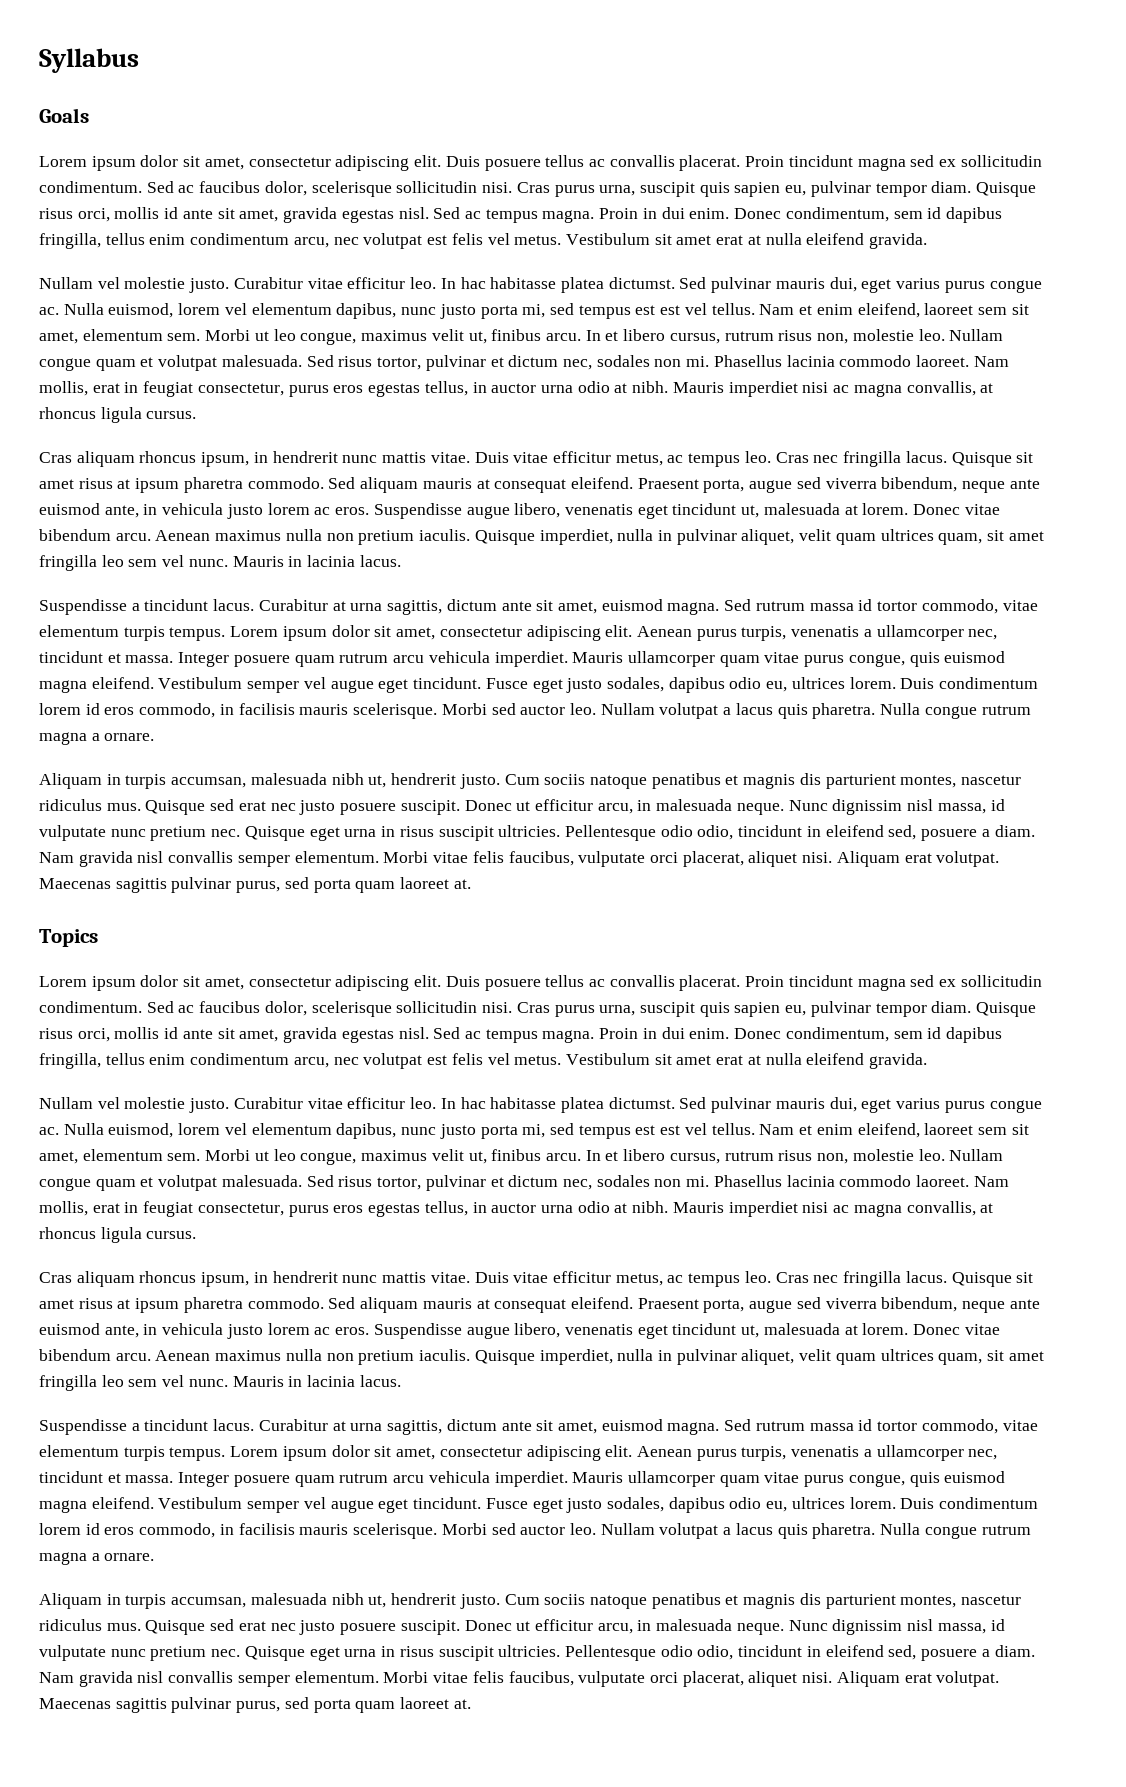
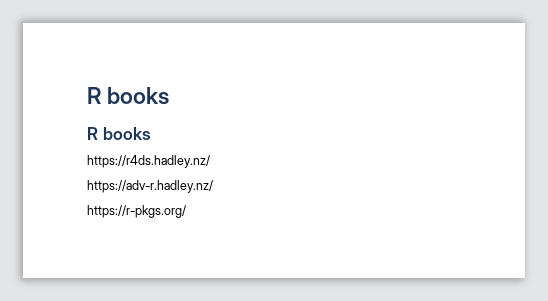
[39,48,139,73] [39,108,89,123] [39,155,1042,171] [39,181,1037,197] [39,207,1002,223] [39,233,928,249] [39,277,1042,293] [39,303,1029,319] [39,329,1004,345] [39,355,1009,371] [39,381,994,397] [39,407,197,423] [39,451,1034,467] [39,477,1040,493] [39,503,1000,519] [39,529,1044,545] [39,555,401,571] [39,599,1038,615] [39,625,998,641] [39,651,1006,667] [39,677,1039,693] [39,703,1031,719] [39,732,155,745] [39,773,1022,789] [39,799,1005,815] [39,825,1035,841] [39,851,1000,867] [39,877,471,893] [39,929,98,947] [39,975,1042,991] [39,1001,1037,1017] [39,1027,1002,1043] [39,1053,928,1069] [39,1097,1042,1113] [39,1123,1029,1139] [39,1149,1004,1165] [39,1175,1009,1191] [39,1201,994,1217] [39,1227,197,1243] [39,1271,1034,1287] [39,1297,1040,1313] [39,1323,1000,1339] [39,1349,1044,1365] [39,1375,401,1391] [39,1419,1038,1435] [39,1445,998,1461] [39,1471,1006,1487] [39,1497,1039,1513] [39,1523,1031,1539] [39,1552,155,1565] [39,1593,1022,1609] [39,1619,1005,1635] [39,1645,1035,1661] [39,1671,1000,1687] [39,1697,471,1713] Syllabus // Goals // Lorem ipsum dolor sit amet, consectetur adipiscing elit. Duis posuere tellus ac convallis placerat. Proin tincidunt magna sed ex sollicitudin condimentum. Sed ac faucibus dolor, scelerisque sollicitudin nisi. Cras purus urna, suscipit quis sapien eu, pulvinar tempor diam. Quisque risus orci, mollis id ante sit amet, gravida egestas nisl. Sed ac tempus magna. Proin in dui enim. Donec condimentum, sem id dapibus fringilla, tellus enim condimentum arcu, nec volutpat est felis vel metus. Vestibulum sit amet erat at nulla eleifend gravida. // Nullam vel molestie justo. Curabitur vitae efficitur leo. In hac habitasse platea dictumst. Sed pulvinar mauris dui, eget varius purus congue ac. Nulla euismod, lorem vel elementum dapibus, nunc justo porta mi, sed tempus est est vel tellus. Nam et enim eleifend, laoreet sem sit amet, elementum sem. Morbi ut leo congue, maximus velit ut, finibus arcu. In et libero cursus, rutrum risus non, molestie leo. Nullam congue quam et volutpat malesuada. Sed risus tortor, pulvinar et dictum nec, sodales non mi. Phasellus lacinia commodo laoreet. Nam mollis, erat in feugiat consectetur, purus eros egestas tellus, in auctor urna odio at nibh. Mauris imperdiet nisi ac magna convallis, at rhoncus ligula cursus. // Cras aliquam rhoncus ipsum, in hendrerit nunc mattis vitae. Duis vitae efficitur metus, ac tempus leo. Cras nec fringilla lacus. Quisque sit amet risus at ipsum pharetra commodo. Sed aliquam mauris at consequat eleifend. Praesent porta, augue sed viverra bibendum, neque ante euismod ante, in vehicula justo lorem ac eros. Suspendisse augue libero, venenatis eget tincidunt ut, malesuada at lorem. Donec vitae bibendum arcu. Aenean maximus nulla non pretium iaculis. Quisque imperdiet, nulla in pulvinar aliquet, velit quam ultrices quam, sit amet fringilla leo sem vel nunc. Mauris in lacinia lacus. // Suspendisse a tincidunt lacus. Curabitur at urna sagittis, dictum ante sit amet, euismod magna. Sed rutrum massa id tortor commodo, vitae elementum turpis tempus. Lorem ipsum dolor sit amet, consectetur adipiscing elit. Aenean purus turpis, venenatis a ullamcorper nec, tincidunt et massa. Integer posuere quam rutrum arcu vehicula imperdiet. Mauris ullamcorper quam vitae purus congue, quis euismod magna eleifend. Vestibulum semper vel augue eget tincidunt. Fusce eget justo sodales, dapibus odio eu, ultrices lorem. Duis condimentum lorem id eros commodo, in facilisis mauris scelerisque. Morbi sed auctor leo. Nullam volutpat a lacus quis pharetra. Nulla congue rutrum magna a ornare. // Aliquam in turpis accumsan, malesuada nibh ut, hendrerit justo. Cum sociis natoque penatibus et magnis dis parturient montes, nascetur ridiculus mus. Quisque sed erat nec justo posuere suscipit. Donec ut efficitur arcu, in malesuada neque. Nunc dignissim nisl massa, id vulputate nunc pretium nec. Quisque eget urna in risus suscipit ultricies. Pellentesque odio odio, tincidunt in eleifend sed, posuere a diam. Nam gravida nisl convallis semper elementum. Morbi vitae felis faucibus, vulputate orci placerat, aliquet nisi. Aliquam erat volutpat. Maecenas sagittis pulvinar purus, sed porta quam laoreet at. // Topics // Lorem ipsum dolor sit amet, consectetur adipiscing elit. Duis posuere tellus ac convallis placerat. Proin tincidunt magna sed ex sollicitudin condimentum. Sed ac faucibus dolor, scelerisque sollicitudin nisi. Cras purus urna, suscipit quis sapien eu, pulvinar tempor diam. Quisque risus orci, mollis id ante sit amet, gravida egestas nisl. Sed ac tempus magna. Proin in dui enim. Donec condimentum, sem id dapibus fringilla, tellus enim condimentum arcu, nec volutpat est felis vel metus. Vestibulum sit amet erat at nulla eleifend gravida. // Nullam vel molestie justo. Curabitur vitae efficitur leo. In hac habitasse platea dictumst. Sed pulvinar mauris dui, eget varius purus congue ac. Nulla euismod, lorem vel elementum dapibus, nunc justo porta mi, sed tempus est est vel tellus. Nam et enim eleifend, laoreet sem sit amet, elementum sem. Morbi ut leo congue, maximus velit ut, finibus arcu. In et libero cursus, rutrum risus non, molestie leo. Nullam congue quam et volutpat malesuada. Sed risus tortor, pulvinar et dictum nec, sodales non mi. Phasellus lacinia commodo laoreet. Nam mollis, erat in feugiat consectetur, purus eros egestas tellus, in auctor urna odio at nibh. Mauris imperdiet nisi ac magna convallis, at rhoncus ligula cursus. // Cras aliquam rhoncus ipsum, in hendrerit nunc mattis vitae. Duis vitae efficitur metus, ac tempus leo. Cras nec fringilla lacus. Quisque sit amet risus at ipsum pharetra commodo. Sed aliquam mauris at consequat eleifend. Praesent porta, augue sed viverra bibendum, neque ante euismod ante, in vehicula justo lorem ac eros. Suspendisse augue libero, venenatis eget tincidunt ut, malesuada at lorem. Donec vitae bibendum arcu. Aenean maximus nulla non pretium iaculis. Quisque imperdiet, nulla in pulvinar aliquet, velit quam ultrices quam, sit amet fringilla leo sem vel nunc. Mauris in lacinia lacus. // Suspendisse a tincidunt lacus. Curabitur at urna sagittis, dictum ante sit amet, euismod magna. Sed rutrum massa id tortor commodo, vitae elementum turpis tempus. Lorem ipsum dolor sit amet, consectetur adipiscing elit. Aenean purus turpis, venenatis a ullamcorper nec, tincidunt et massa. Integer posuere quam rutrum arcu vehicula imperdiet. Mauris ullamcorper quam vitae purus congue, quis euismod magna eleifend. Vestibulum semper vel augue eget tincidunt. Fusce eget justo sodales, dapibus odio eu, ultrices lorem. Duis condimentum lorem id eros commodo, in facilisis mauris scelerisque. Morbi sed auctor leo. Nullam volutpat a lacus quis pharetra. Nulla congue rutrum magna a ornare. // Aliquam in turpis accumsan, malesuada nibh ut, hendrerit justo. Cum sociis natoque penatibus et magnis dis parturient montes, nascetur ridiculus mus. Quisque sed erat nec justo posuere suscipit. Donec ut efficitur arcu, in malesuada neque. Nunc dignissim nisl massa, id vulputate nunc pretium nec. Quisque eget urna in risus suscipit ultricies. Pellentesque odio odio, tincidunt in eleifend sed, posuere a diam. Nam gravida nisl convallis semper elementum. Morbi vitae felis faucibus, vulputate orci placerat, aliquet nisi. Aliquam erat volutpat. Maecenas sagittis pulvinar purus, sed porta quam laoreet at. -> [87,87,170,105] [87,127,151,140] [87,155,210,168] [87,180,213,193] [87,205,186,218] R books // R books // https://r4ds.hadley.nz/ // https://adv-r.hadley.nz/ // https://r-pkgs.org/

